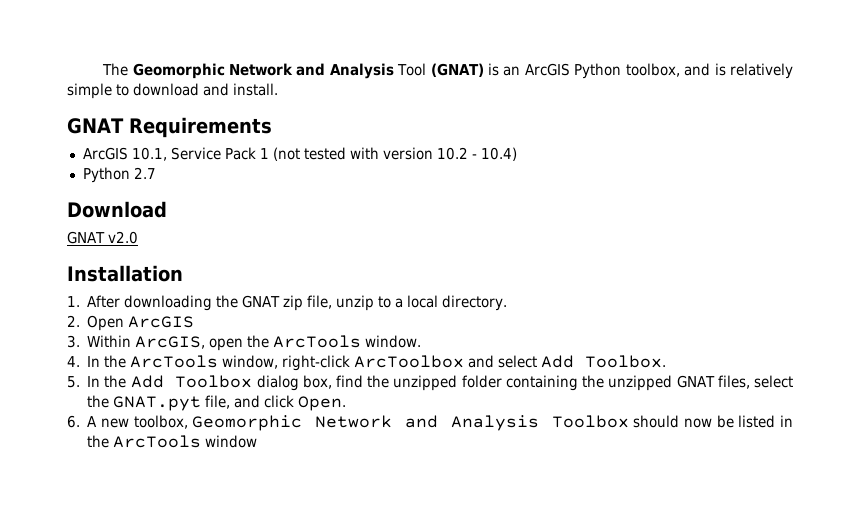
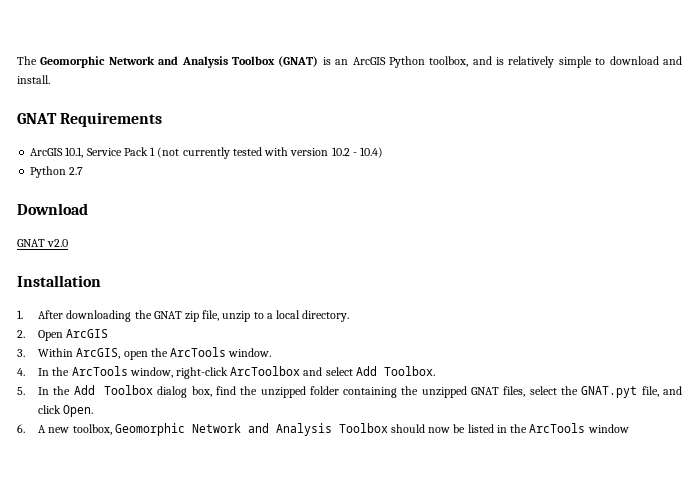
[397,63,427,76] Tool -> [231,56,275,65] Toolbox
(300, 154) none -> [182,147,230,159] currently

